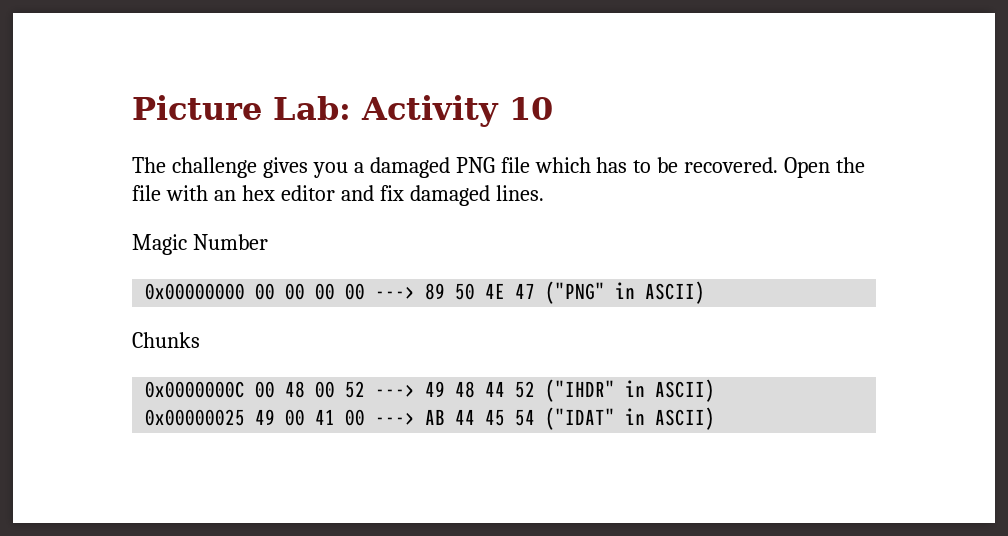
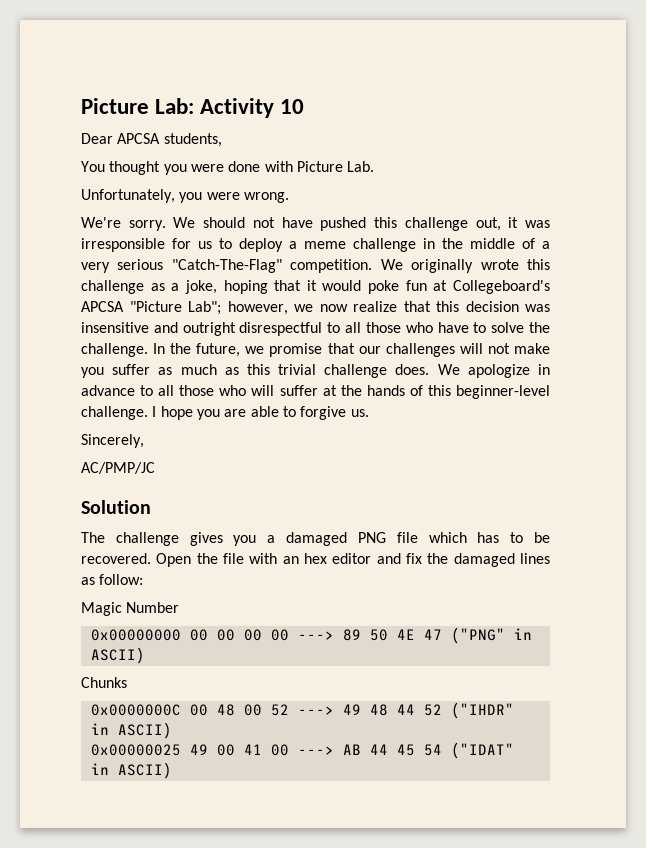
(553, 108) none -> [81,133,222,147] [81,161,375,175] [81,189,289,203] [81,217,551,231] [81,238,550,252] [81,259,550,273] [81,280,550,294] [81,301,550,315] [81,322,550,336] [81,343,550,357] [81,364,550,378] [81,385,550,399] [81,406,369,420] [81,434,144,448] [81,462,155,474] [81,500,151,514] // Dear APCSA students, // You thought you were done with Picture Lab. // Unfortunately, you were wrong. // We're sorry. We should not have pushed this challenge out, it was irresponsible for us to deploy a meme challenge in the middle of a very serious "Catch-The-Flag" competition. We originally wrote this challenge as a joke, hoping that it would poke fun at Collegeboard's APCSA "Picture Lab"; however, we now realize that this decision was insensitive and outright disrespectful to all those who have to solve the challenge. In the future, we promise that our challenges will not make you suffer as much as this trivial challenge does. We apologize in advance to all those who will suffer at the hands of this beginner-level challenge. I hope you are able to forgive us. // Sincerely, // AC/PMP/JC // Solution
[409,185,544,206] damaged lines. -> [427,553,550,567] [81,574,144,585] the damaged lines as follow:

